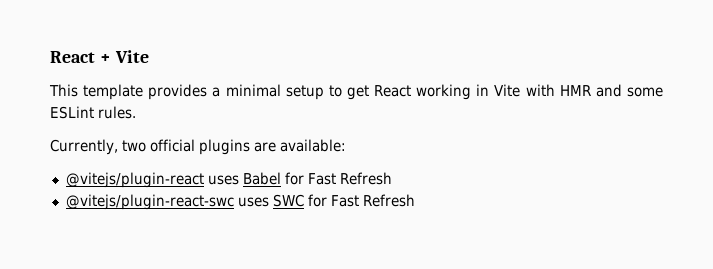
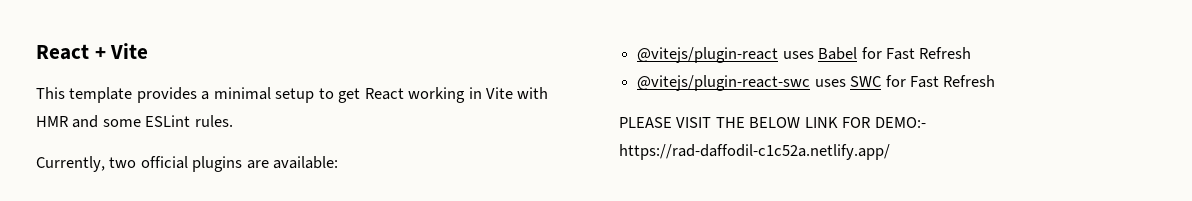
(415, 200) none -> [619,117,926,128] [619,144,890,160] // PLEASE VISIT THE BELOW LINK FOR DEMO:- https://rad-daffodil-c1c52a.netlify.app/

